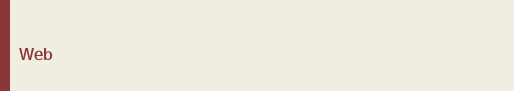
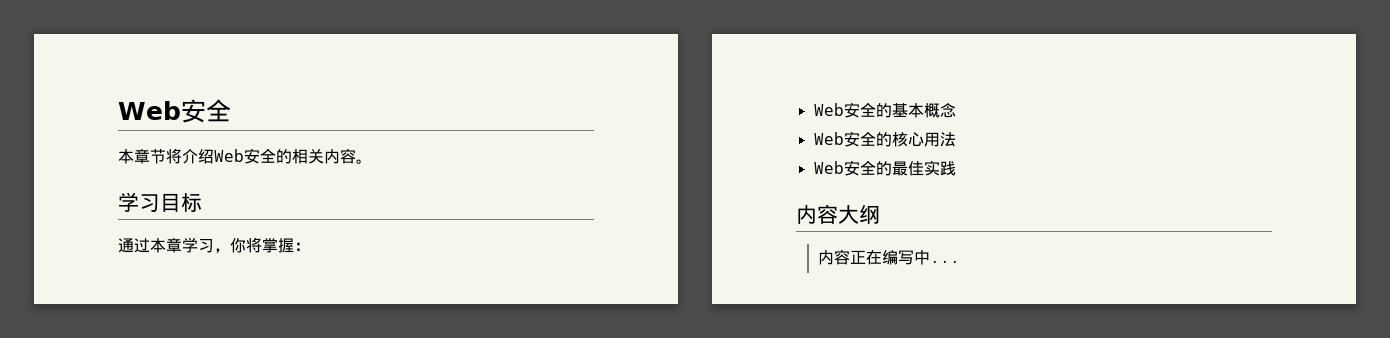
[19,48,53,61] Web -> [118,99,231,123] [118,148,372,164] [118,192,202,212] [118,237,310,253] [813,102,956,118] [813,131,956,147] [813,160,956,176] [796,204,880,224] [817,249,960,265] Web安全 // 本章节将介绍Web安全的相关内容。 // 学习目标 // 通过本章学习，你将掌握： // Web安全的基本概念 // Web安全的核心用法 // Web安全的最佳实践 // 内容大纲 // 内容正在编写中...

